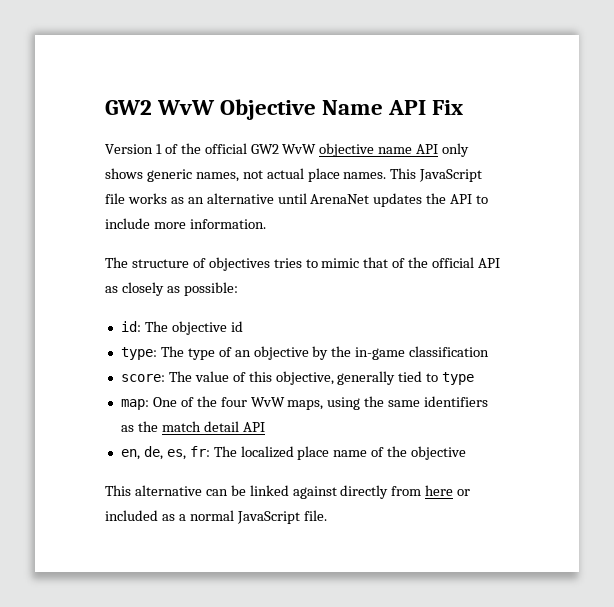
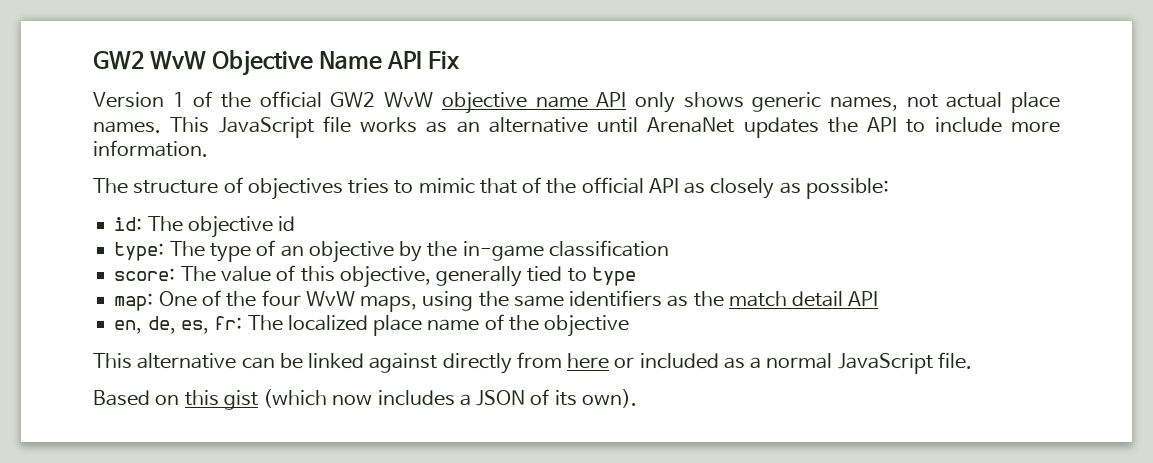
(327, 515) none -> [93,389,637,410] // Based on this gist (which now includes a JSON of its own).

